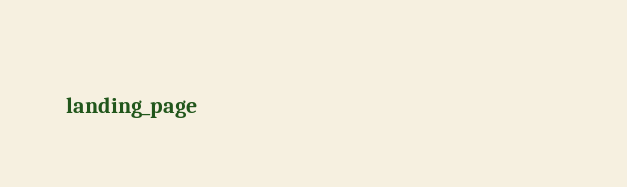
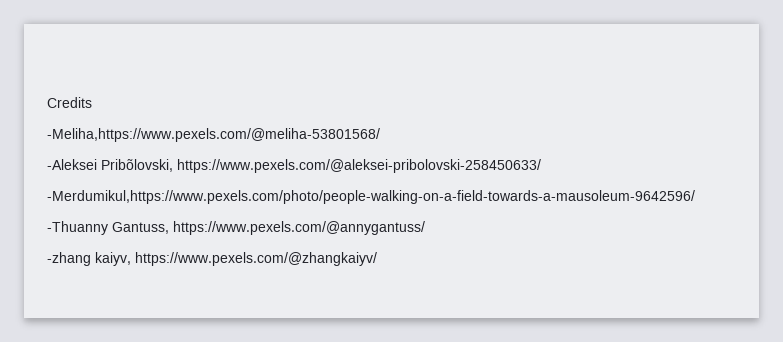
[66,97,197,118] landing_page -> [47,97,92,108] [47,128,380,142] [47,159,541,173] [47,190,695,204] [47,221,425,235] [47,252,377,266] Credits // -Meliha,https://www.pexels.com/@meliha-53801568/ // -Aleksei Pribõlovski, https://www.pexels.com/@aleksei-pribolovski-258450633/ // -Merdumikul,https://www.pexels.com/photo/people-walking-on-a-field-towards-a-mausoleum-9642596/ // -Thuanny Gantuss, https://www.pexels.com/@annygantuss/ // -zhang kaiyv, https://www.pexels.com/@zhangkaiyv/

